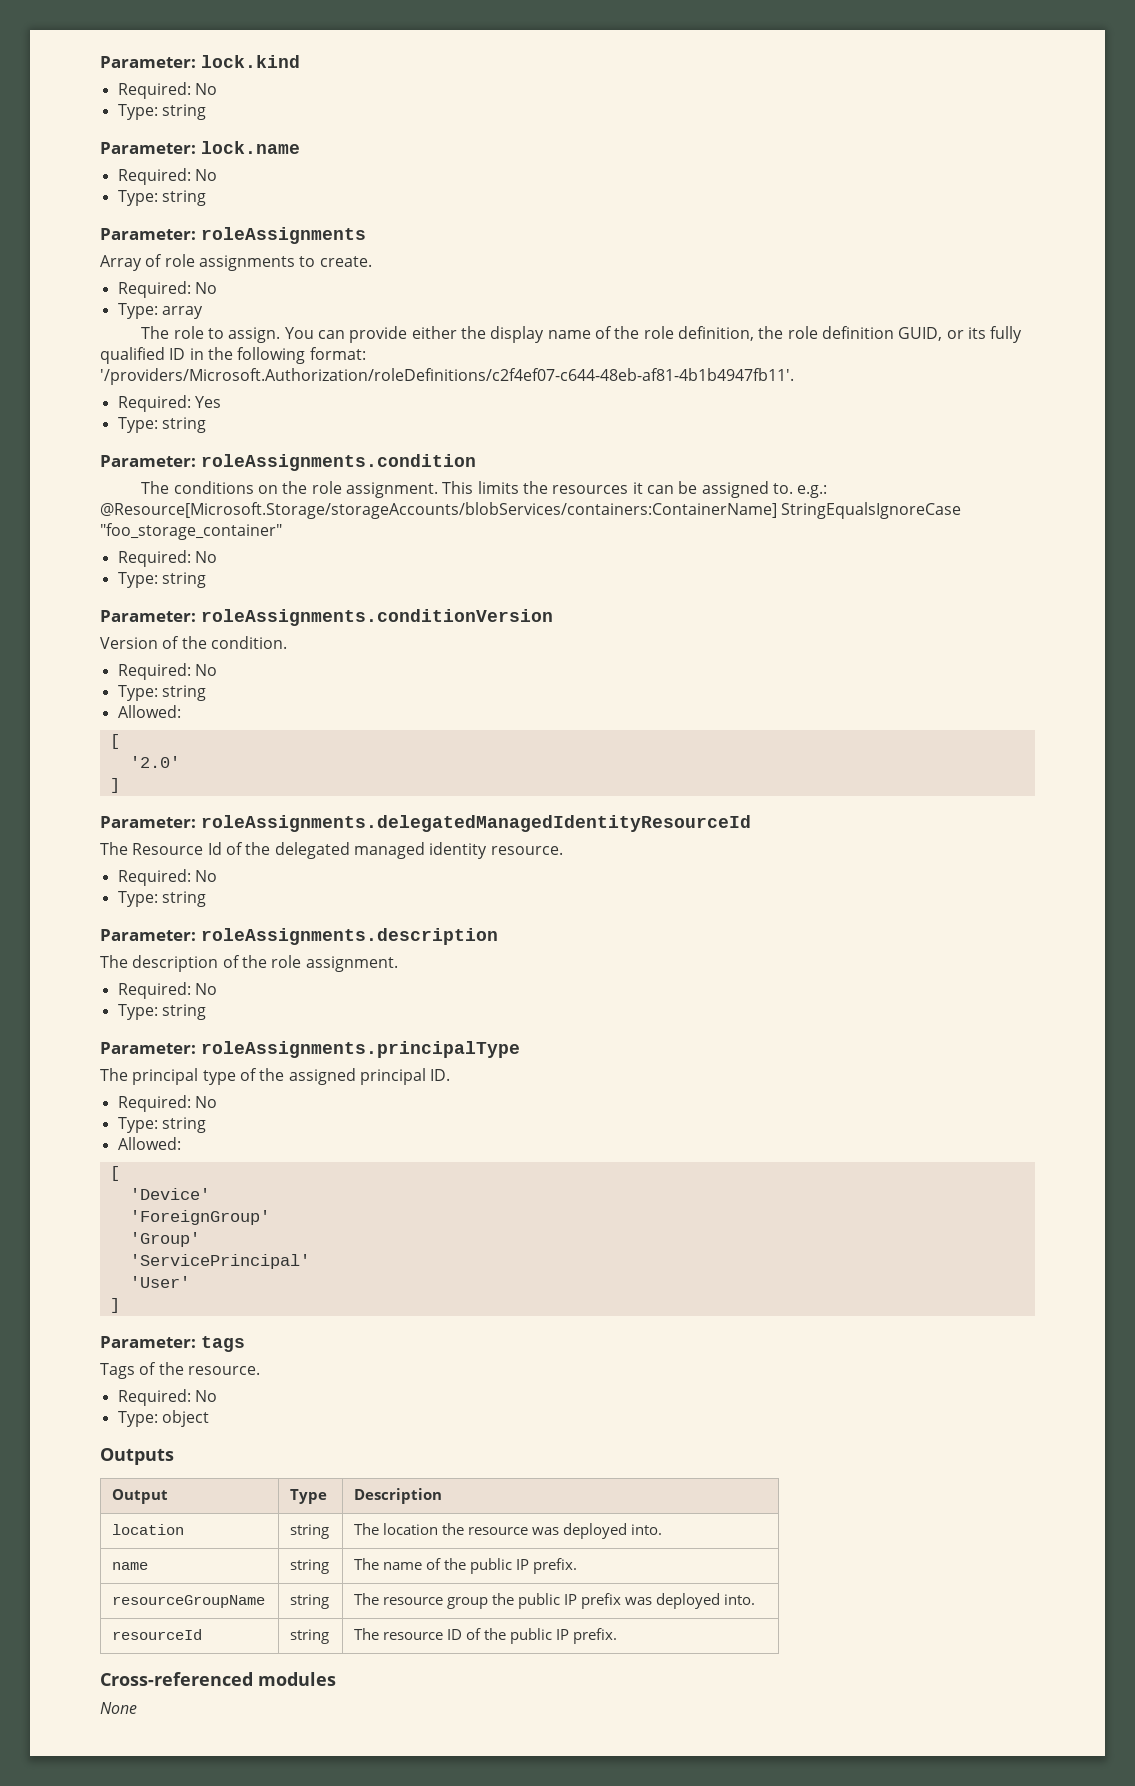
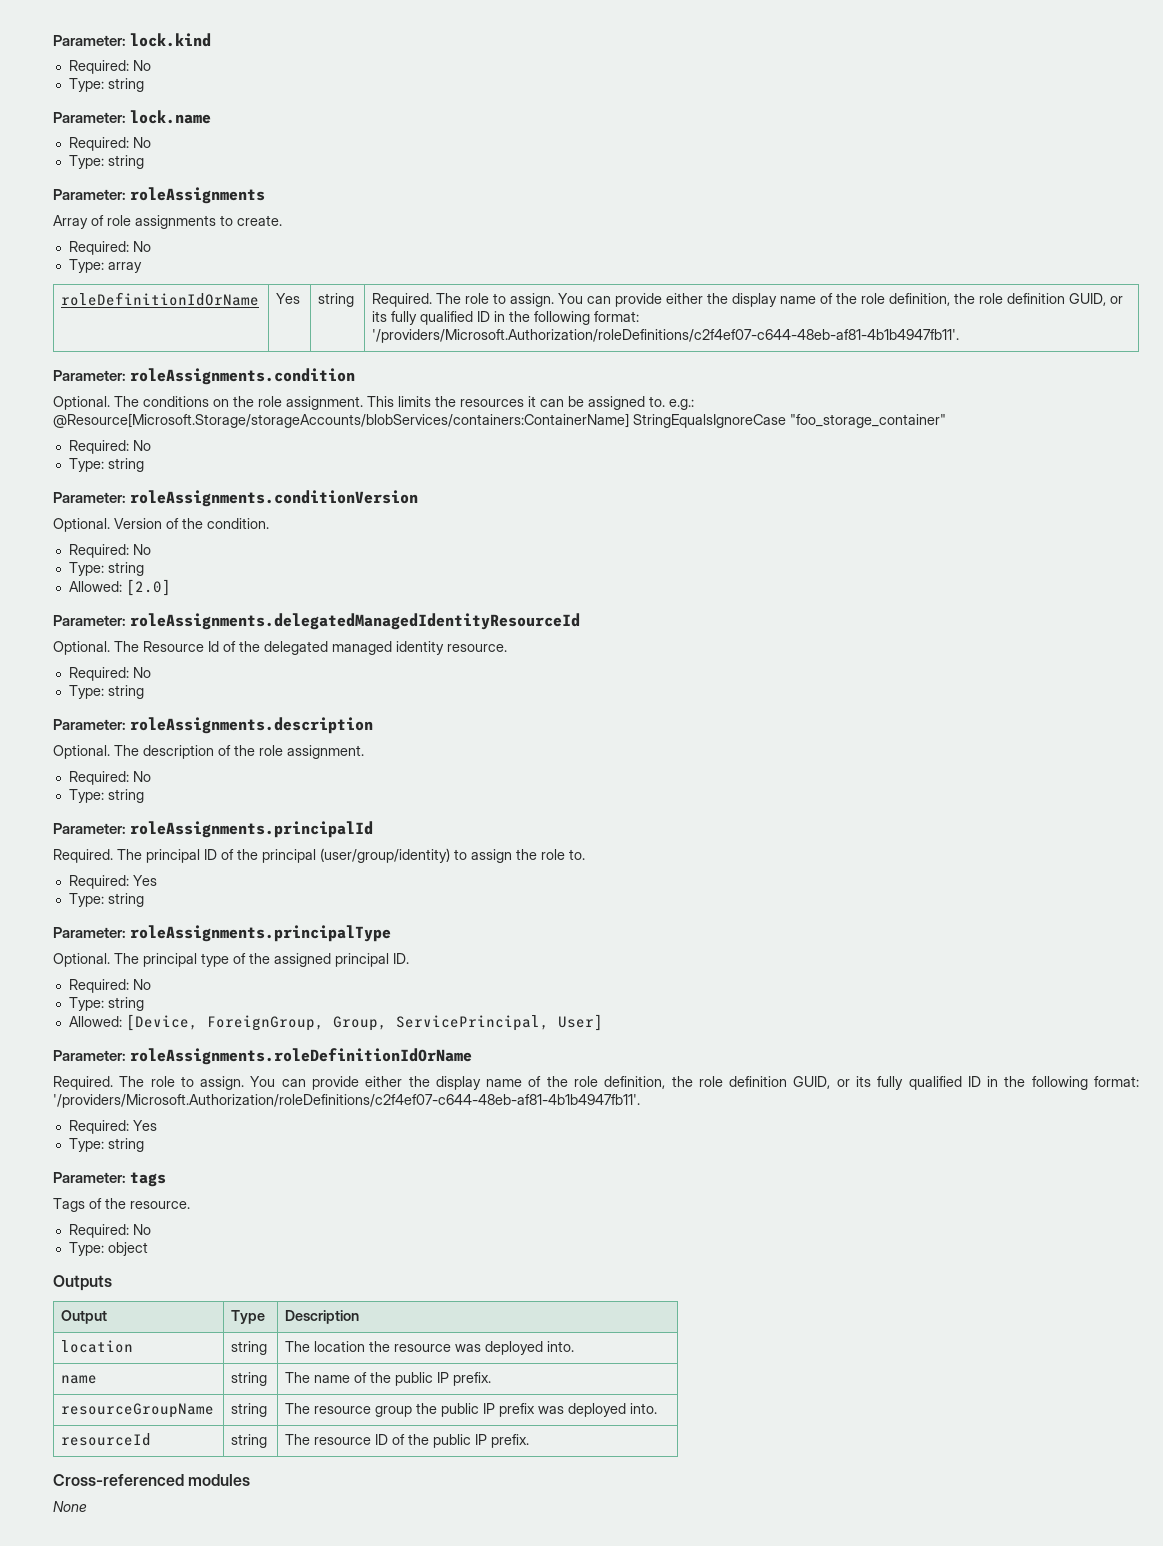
(203, 312) // -> [61,292,260,306] [276,293,301,304] [318,293,355,307] [372,293,1124,307] [372,311,640,325] [372,329,960,343] [53,368,356,385] [53,396,694,410] [53,413,946,428] [68,440,151,454] [68,458,144,472] [53,490,419,507] [53,518,269,532] [68,544,151,558] [68,562,144,576] [68,579,171,596] [53,613,581,630] [53,641,507,655] [68,667,151,681] [68,685,144,699] [53,717,374,734] [53,745,364,759] [68,771,151,785] [68,789,144,803] [53,821,374,838] [53,848,585,863] [68,875,157,889] [68,893,144,907] [53,925,392,942] [53,953,409,967] [68,979,151,993] [68,997,144,1011] [68,1014,603,1031] [53,1048,473,1065] [53,1076,113,1090] // roleDefinitionIdOrName | Yes | string | Required. The role to assign. You can provide either the display name of the role definition, the role definition GUID, or its fully qualified ID in the following format: '/providers/Microsoft.Authorization/roleDefinitions/c2f4ef07-c644-48eb-af81-4b1b4947fb11'. // Parameter: roleAssignments.condition // Optional. The conditions on the role assignment. This limits the resources it can be assigned to. e.g.: @Resource[Microsoft.Storage/storageAccounts/blobServices/containers:ContainerName] StringEqualsIgnoreCase "foo_storage_container" // Required: No // Type: string // Parameter: roleAssignments.conditionVersion // Optional. Version of the condition. // Required: No // Type: string // Allowed: [2.0] // Parameter: roleAssignments.delegatedManagedIdentityResourceId // Optional. The Resource Id of the delegated managed identity resource. // Required: No // Type: string // Parameter: roleAssignments.description // Optional. The description of the role assignment. // Required: No // Type: string // Parameter: roleAssignments.principalId // Required. The principal ID of the principal (user/group/identity) to assign the role to. // Required: Yes // Type: string // Parameter: roleAssignments.principalType // Optional. The principal type of the assigned principal ID. // Required: No // Type: string // Allowed: [Device, ForeignGroup, Group, ServicePrincipal, User] // Parameter: roleAssignments.roleDefinitionIdOrName // Required.
[100,454,476,471] [141,481,828,498] [100,502,962,519] [100,523,282,540] [117,550,217,567] [117,572,206,588] [100,609,553,626] [100,636,287,649] [117,663,217,680] [117,685,206,701] [117,705,181,718] [109,734,120,749] [129,756,180,768] [109,778,120,793] [100,815,751,832] [100,842,563,859] [117,869,217,886] [117,891,206,907] [100,928,498,945] [100,955,398,972] [117,982,217,999] [117,1004,206,1020] [100,1041,520,1058] [100,1068,451,1085] [117,1095,217,1112] [117,1117,206,1133] [117,1137,181,1150] [109,1166,120,1181] [129,1188,210,1200] [129,1210,270,1225] [129,1232,200,1247] [129,1254,310,1269] [129,1276,190,1288] [109,1298,120,1313] // Parameter: roleAssignments.condition // The conditions on the role assignment. This limits the resources it can be assigned to. e.g.: @Resource[Microsoft.Storage/storageAccounts/blobServices/containers:ContainerName] StringEqualsIgnoreCase "foo_storage_container" // Required: No // Type: string // Parameter: roleAssignments.conditionVersion // Version of the condition. // Required: No // Type: string // Allowed: // [ // '2.0' // ] // Parameter: roleAssignments.delegatedManagedIdentityResourceId // The Resource Id of the delegated managed identity resource. // Required: No // Type: string // Parameter: roleAssignments.description // The description of the role assignment. // Required: No // Type: string // Parameter: roleAssignments.principalType // The principal type of the assigned principal ID. // Required: No // Type: string // Allowed: // [ // 'Device' // 'ForeignGroup' // 'Group' // 'ServicePrincipal' // 'User' // ] -> (144, 1145) none

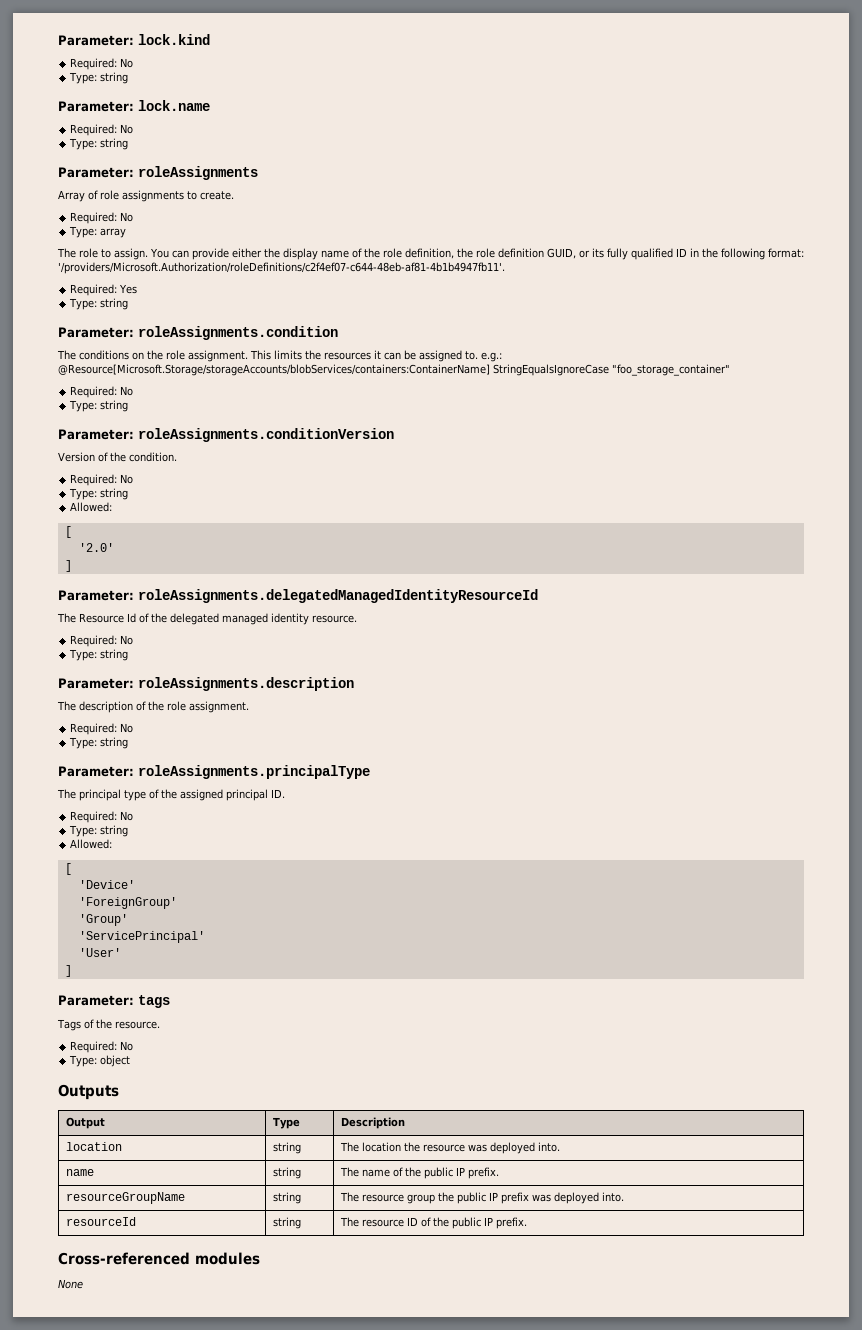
[61,292,260,306] [276,293,301,304] [318,293,355,307] [372,293,1124,307] [372,311,640,325] [372,329,960,343] [53,368,356,385] [53,396,694,410] [53,413,946,428] [68,440,151,454] [68,458,144,472] [53,490,419,507] [53,518,269,532] [68,544,151,558] [68,562,144,576] [68,579,171,596] [53,613,581,630] [53,641,507,655] [68,667,151,681] [68,685,144,699] [53,717,374,734] [53,745,364,759] [68,771,151,785] [68,789,144,803] [53,821,374,838] [53,848,585,863] [68,875,157,889] [68,893,144,907] [53,925,392,942] [53,953,409,967] [68,979,151,993] [68,997,144,1011] [68,1014,603,1031] [53,1048,473,1065] [53,1076,113,1090] // roleDefinitionIdOrName | Yes | string | Required. The role to assign. You can provide either the display name of the role definition, the role definition GUID, or its fully qualified ID in the following format: '/providers/Microsoft.Authorization/roleDefinitions/c2f4ef07-c644-48eb-af81-4b1b4947fb11'. // Parameter: roleAssignments.condition // Optional. The conditions on the role assignment. This limits the resources it can be assigned to. e.g.: @Resource[Microsoft.Storage/storageAccounts/blobServices/containers:ContainerName] StringEqualsIgnoreCase "foo_storage_container" // Required: No // Type: string // Parameter: roleAssignments.conditionVersion // Optional. Version of the condition. // Required: No // Type: string // Allowed: [2.0] // Parameter: roleAssignments.delegatedManagedIdentityResourceId // Optional. The Resource Id of the delegated managed identity resource. // Required: No // Type: string // Parameter: roleAssignments.description // Optional. The description of the role assignment. // Required: No // Type: string // Parameter: roleAssignments.principalId // Required. The principal ID of the principal (user/group/identity) to assign the role to. // Required: Yes // Type: string // Parameter: roleAssignments.principalType // Optional. The principal type of the assigned principal ID. // Required: No // Type: string // Allowed: [Device, ForeignGroup, Group, ServicePrincipal, User] // Parameter: roleAssignments.roleDefinitionIdOrName // Required. -> (127, 233) //
(144, 1145) none -> [58,326,338,340] [57,350,502,362] [58,364,730,376] [70,386,134,398] [69,400,129,412] [58,428,394,442] [58,452,177,462] [70,474,134,486] [69,488,129,500] [70,502,113,512] [64,526,72,538] [78,543,114,552] [64,560,72,572] [58,589,538,603] [57,613,357,625] [70,635,134,647] [69,649,129,661] [58,677,354,691] [57,701,249,713] [70,723,134,735] [69,737,129,749] [58,765,370,779] [57,789,285,801] [70,811,134,823] [69,825,129,837] [70,839,113,849] [64,863,72,875] [78,880,135,889] [78,897,177,909] [78,914,128,926] [78,931,205,943] [78,948,121,957] [64,965,72,977] // Parameter: roleAssignments.condition // The conditions on the role assignment. This limits the resources it can be assigned to. e.g.: @Resource[Microsoft.Storage/storageAccounts/blobServices/containers:ContainerName] StringEqualsIgnoreCase "foo_storage_container" // Required: No // Type: string // Parameter: roleAssignments.conditionVersion // Version of the condition. // Required: No // Type: string // Allowed: // [ // '2.0' // ] // Parameter: roleAssignments.delegatedManagedIdentityResourceId // The Resource Id of the delegated managed identity resource. // Required: No // Type: string // Parameter: roleAssignments.description // The description of the role assignment. // Required: No // Type: string // Parameter: roleAssignments.principalType // The principal type of the assigned principal ID. // Required: No // Type: string // Allowed: // [ // 'Device' // 'ForeignGroup' // 'Group' // 'ServicePrincipal' // 'User' // ]

